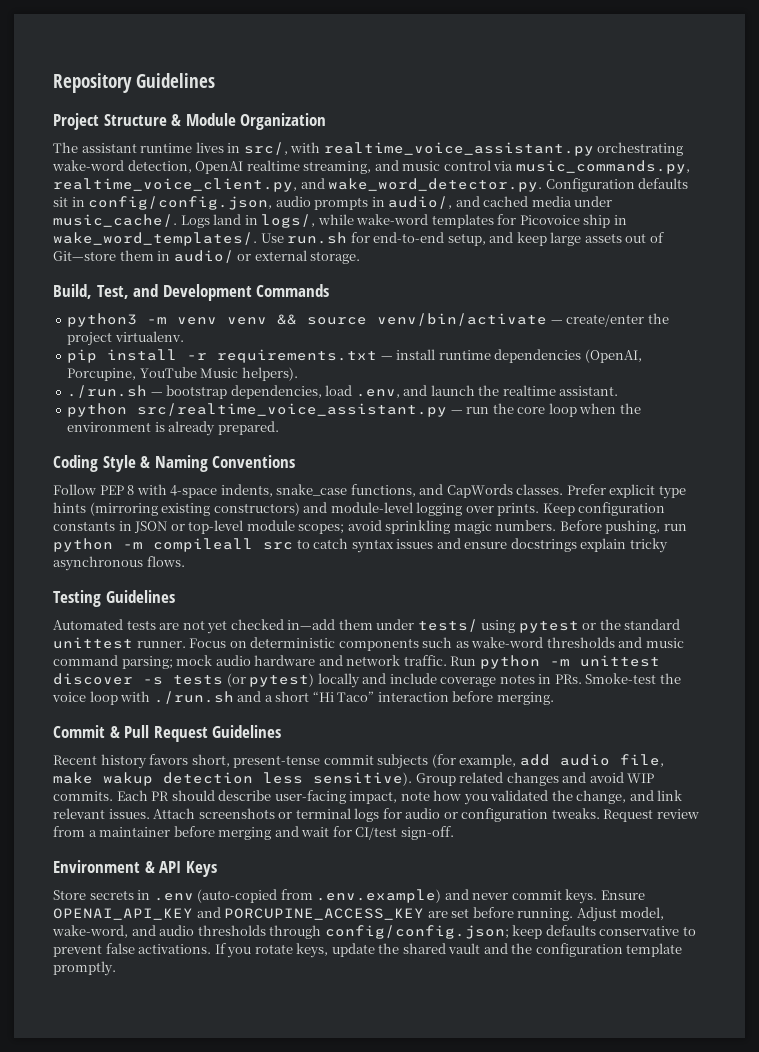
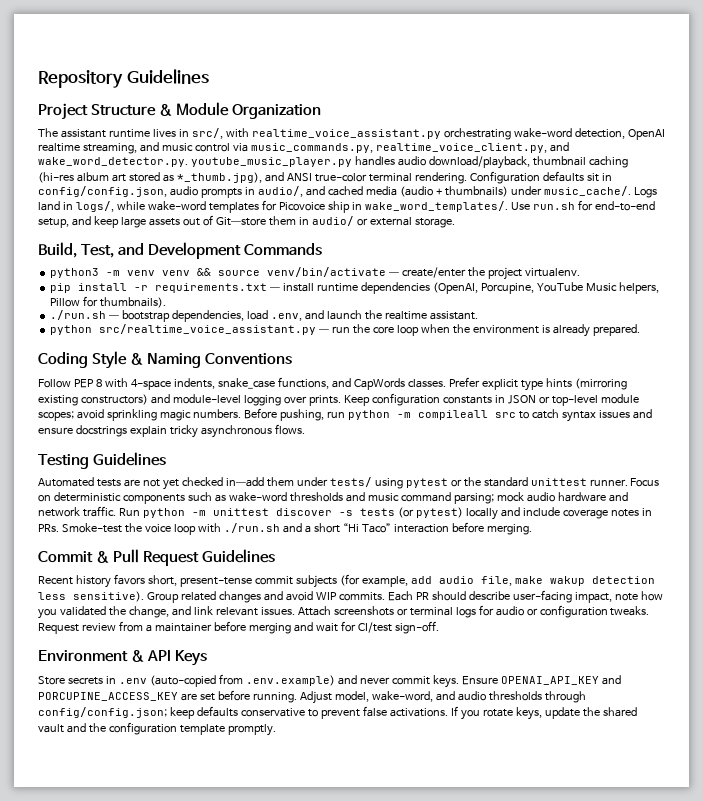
(543, 185) none -> [190,156,628,169] [38,172,467,184] youtube_music_player.py handles audio download/playback, thumbnail caching (hi-res album art stored as *_thumb.jpg), and ANSI true-color terminal rendering.
(572, 201) none -> [399,186,508,197] (audio + thumbnails)
[241,367,298,381] helpers). -> [618,282,659,294] [50,296,167,308] helpers, Pillow for thumbnails).

